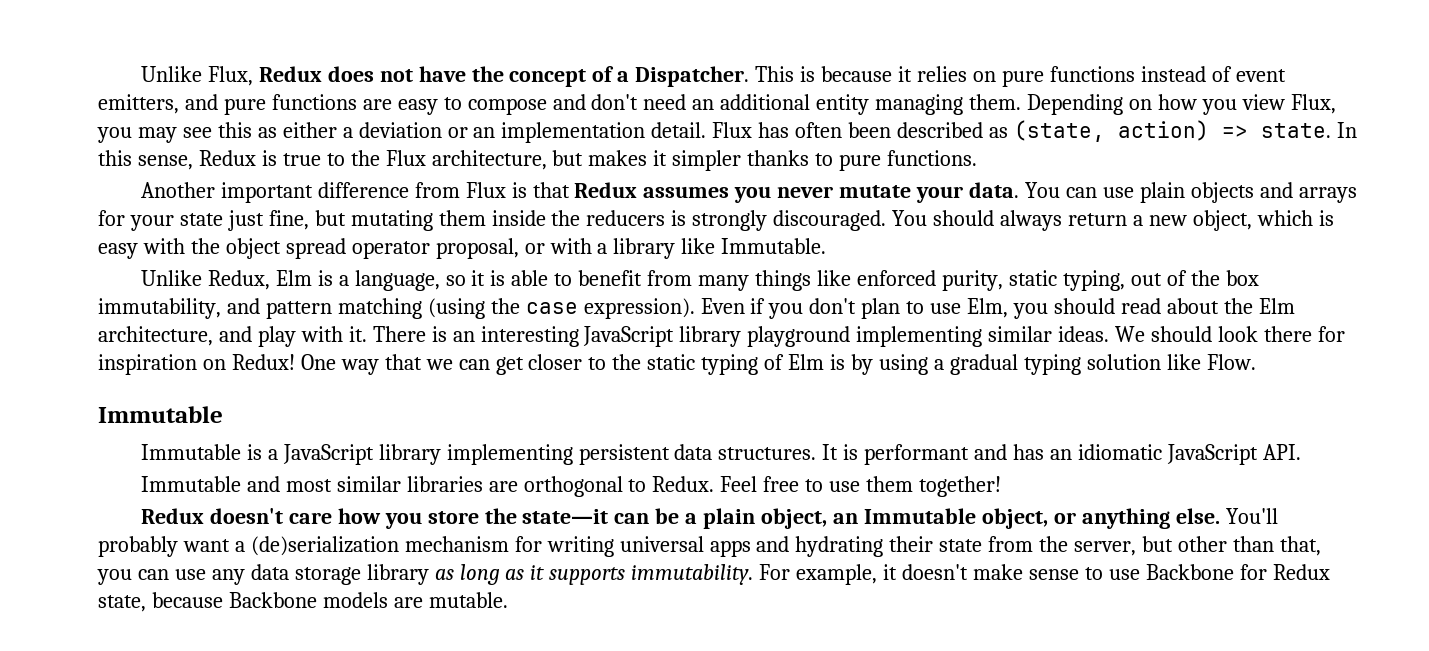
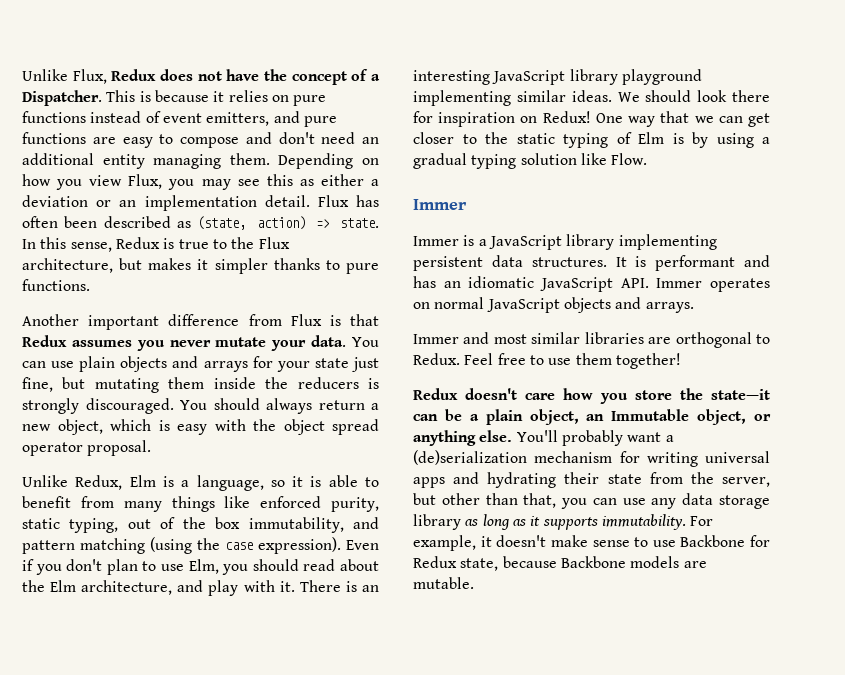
[435,238,827,259] proposal, or with a library like Immutable. -> [87,440,152,456] proposal.
[98,406,223,423] [140,444,241,460] Immutable // Immutable -> [413,199,467,210] [413,236,459,246] Immer // Immer
[140,476,241,492] // Immutable -> [656,278,770,292] [413,297,694,313] [413,334,459,344] Immer operates on normal JavaScript objects and arrays. // Immer

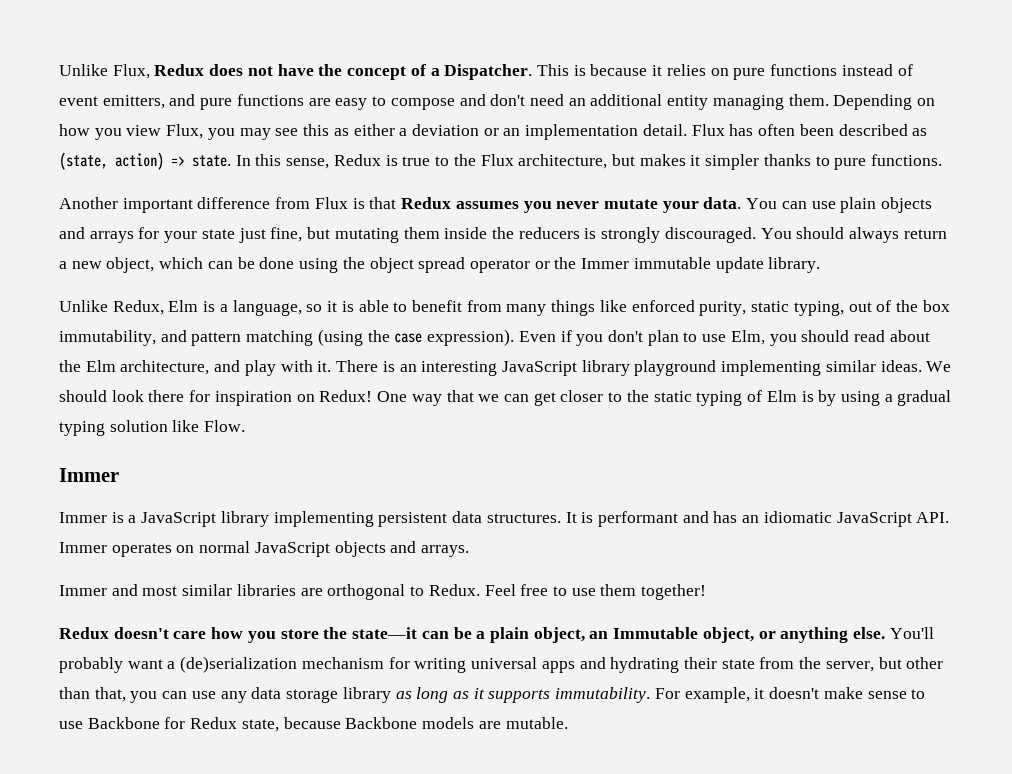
[158,419,379,435] [22,440,152,456] is easy with the object spread operator proposal. -> [207,257,821,273] can be done using the object spread operator or the Immer immutable update library.

